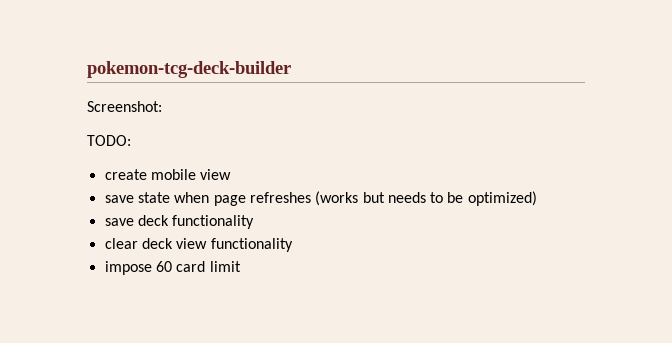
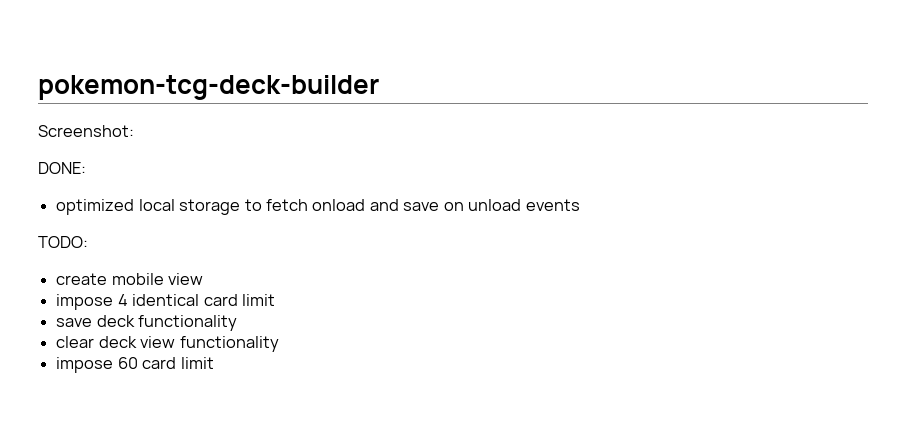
[87,135,131,146] [104,169,232,180] [104,191,537,206] TODO: // create mobile view // save state when page refreshes (works but needs to be optimized) -> [38,162,86,174] [56,199,580,215] [38,236,88,248] [56,273,204,285] [56,294,275,310] DONE: // optimized local storage to fetch onload and save on unload events // TODO: // create mobile view // impose 4 identical card limit

